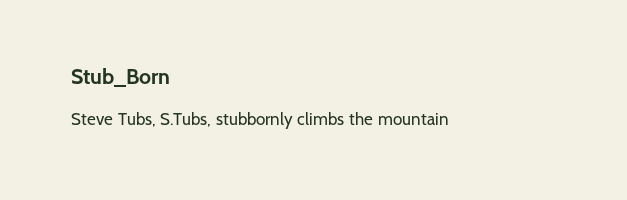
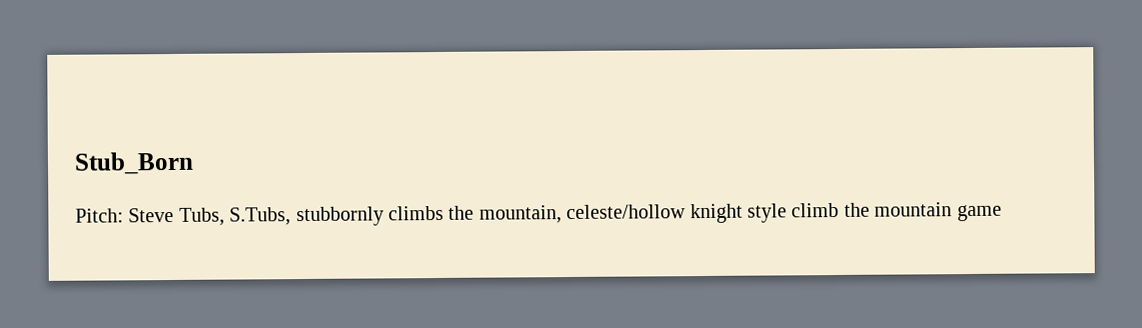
(170, 77) none -> [75,208,124,223] Pitch:
[377,113,449,125] mountain -> [478,202,1002,224] mountain, celeste/hollow knight style climb the mountain game

